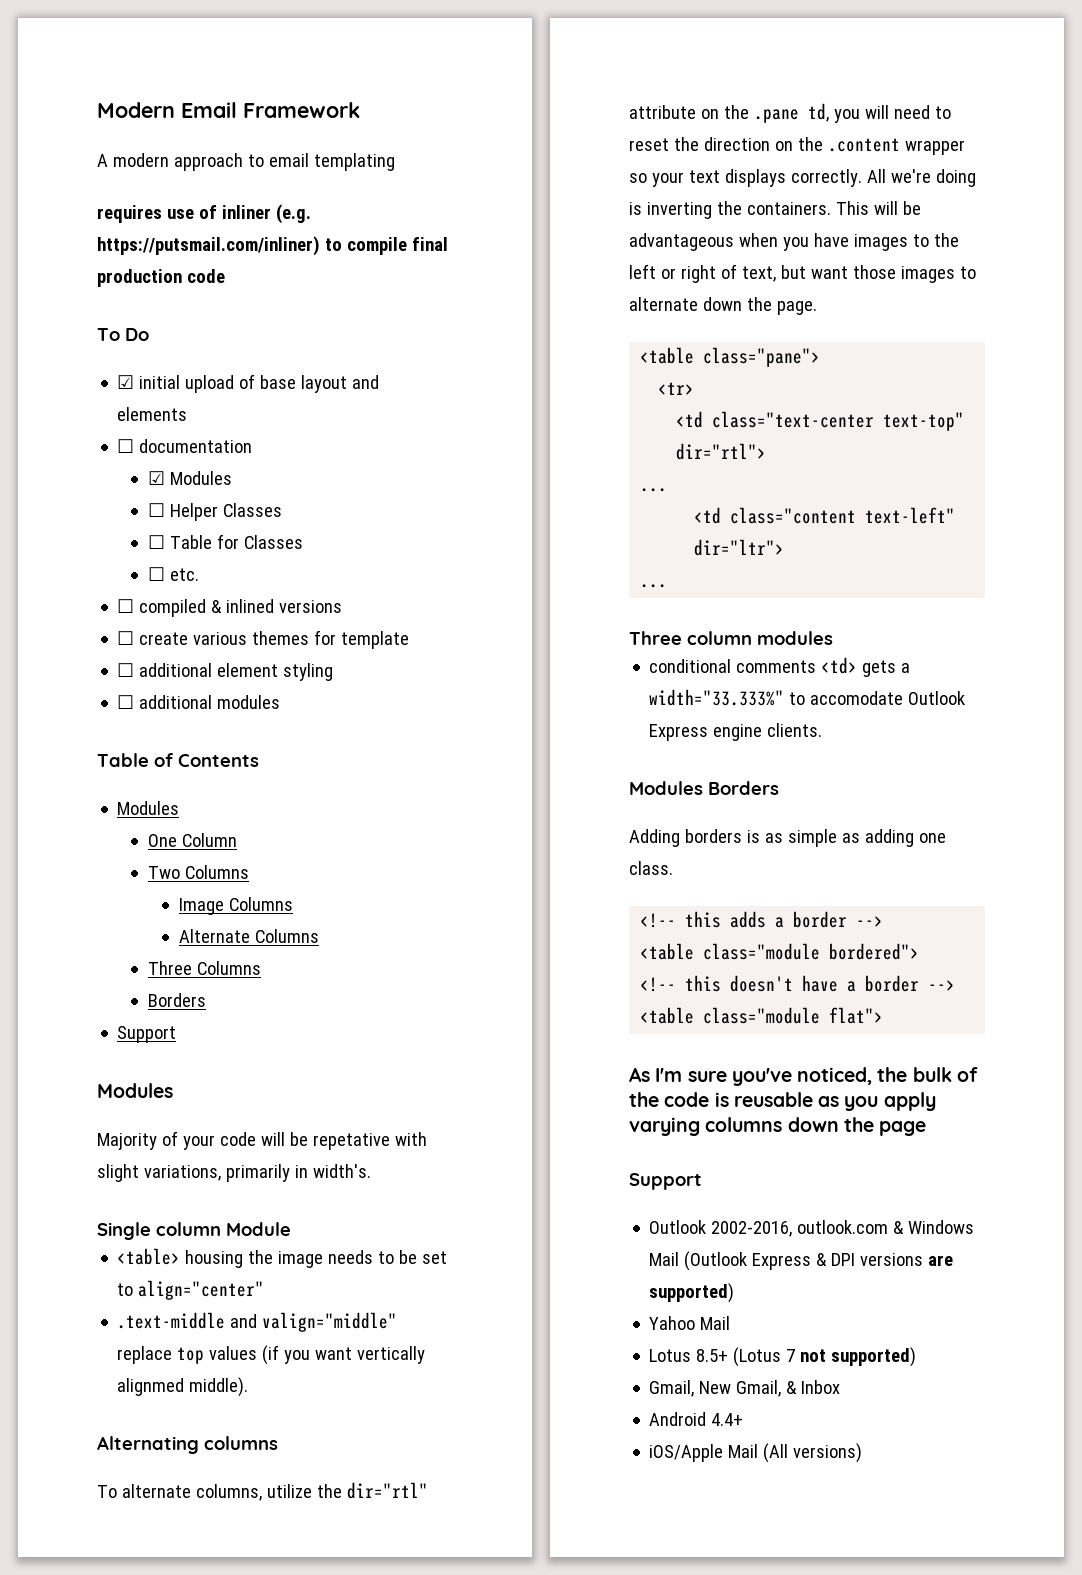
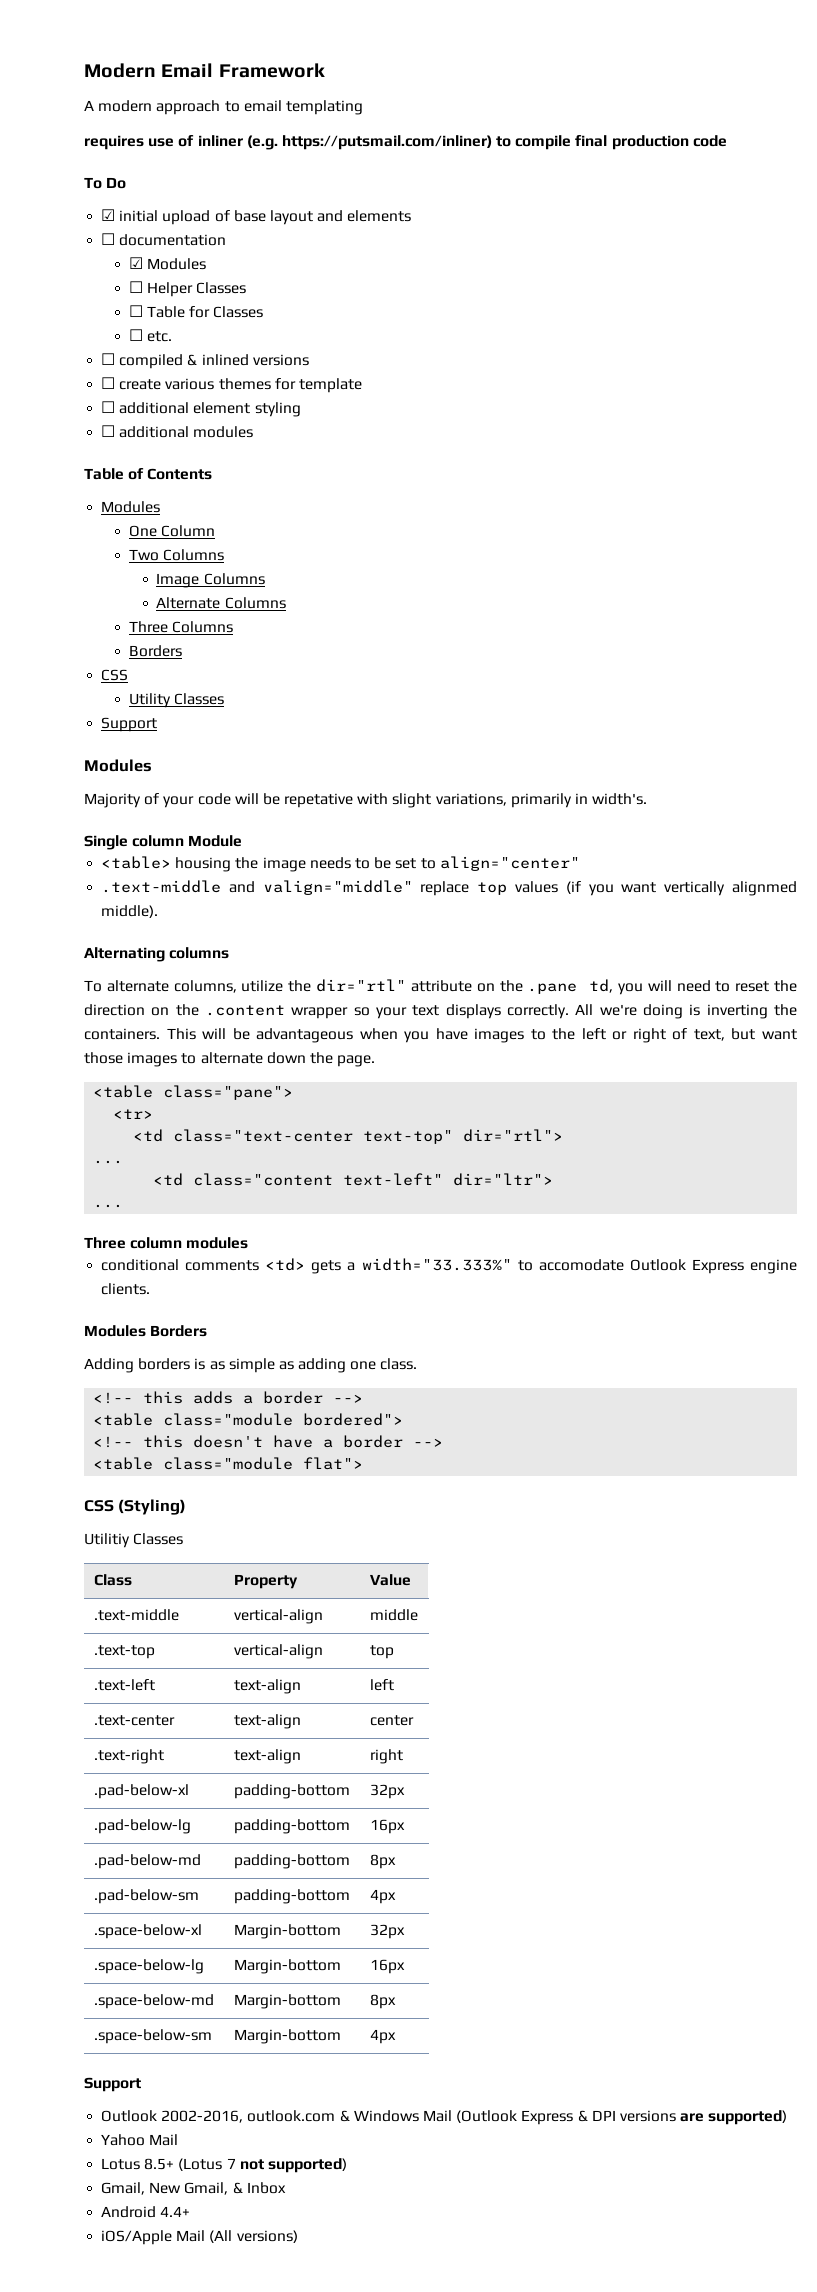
(207, 1000) none -> [101,669,129,681] [128,693,224,708] // CSS // Utility Classes
[629,1067,978,1086] [629,1092,936,1111] [629,1117,927,1136] As I'm sure you've noticed, the bulk of the code is reusable as you apply varying columns down the page -> [84,1499,187,1515] [84,1533,184,1548] [93,1574,132,1586] [233,1574,298,1589] [369,1574,411,1586] [93,1609,179,1621] [233,1609,323,1624] [369,1609,418,1621] [93,1645,155,1659] [233,1644,323,1659] [369,1645,394,1659] [93,1679,155,1691] [233,1679,301,1694] [369,1679,394,1691] [93,1715,175,1726] [233,1714,301,1729] [369,1715,414,1726] [93,1749,164,1764] [233,1749,301,1764] [369,1749,403,1764] [93,1784,189,1799] [233,1784,350,1799] [369,1784,405,1799] [93,1819,191,1834] [233,1819,350,1834] [369,1819,405,1834] [93,1854,201,1869] [233,1854,350,1869] [369,1854,396,1869] [93,1889,199,1904] [233,1889,350,1904] [369,1889,396,1904] [93,1924,202,1939] [233,1924,341,1939] [369,1924,405,1939] [93,1959,204,1974] [233,1959,341,1974] [369,1959,405,1974] [93,1994,214,2009] [233,1994,341,2009] [369,1994,396,2009] [93,2029,212,2044] [233,2029,341,2044] [369,2029,396,2044] CSS (Styling) // Utilitiy Classes // Class | Property | Value // .text-middle | vertical-align | middle // .text-top | vertical-align | top // .text-left | text-align | left // .text-center | text-align | center // .text-right | text-align | right // .pad-below-xl | padding-bottom | 32px // .pad-below-lg | padding-bottom | 16px // .pad-below-md | padding-bottom | 8px // .pad-below-sm | padding-bottom | 4px // .space-below-xl | Margin-bottom | 32px // .space-below-lg | Margin-bottom | 16px // .space-below-md | Margin-bottom | 8px // .space-below-sm | Margin-bottom | 4px

